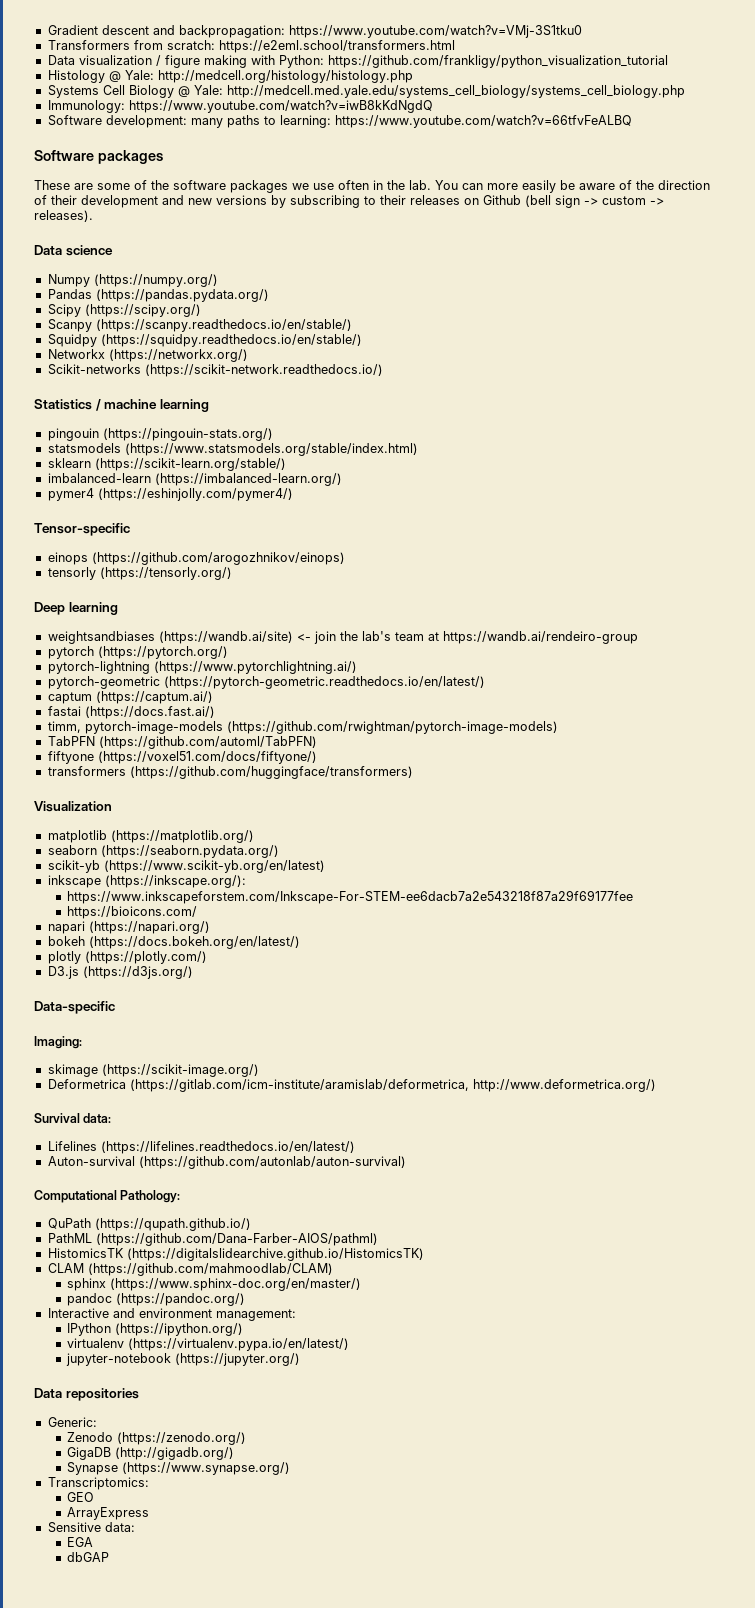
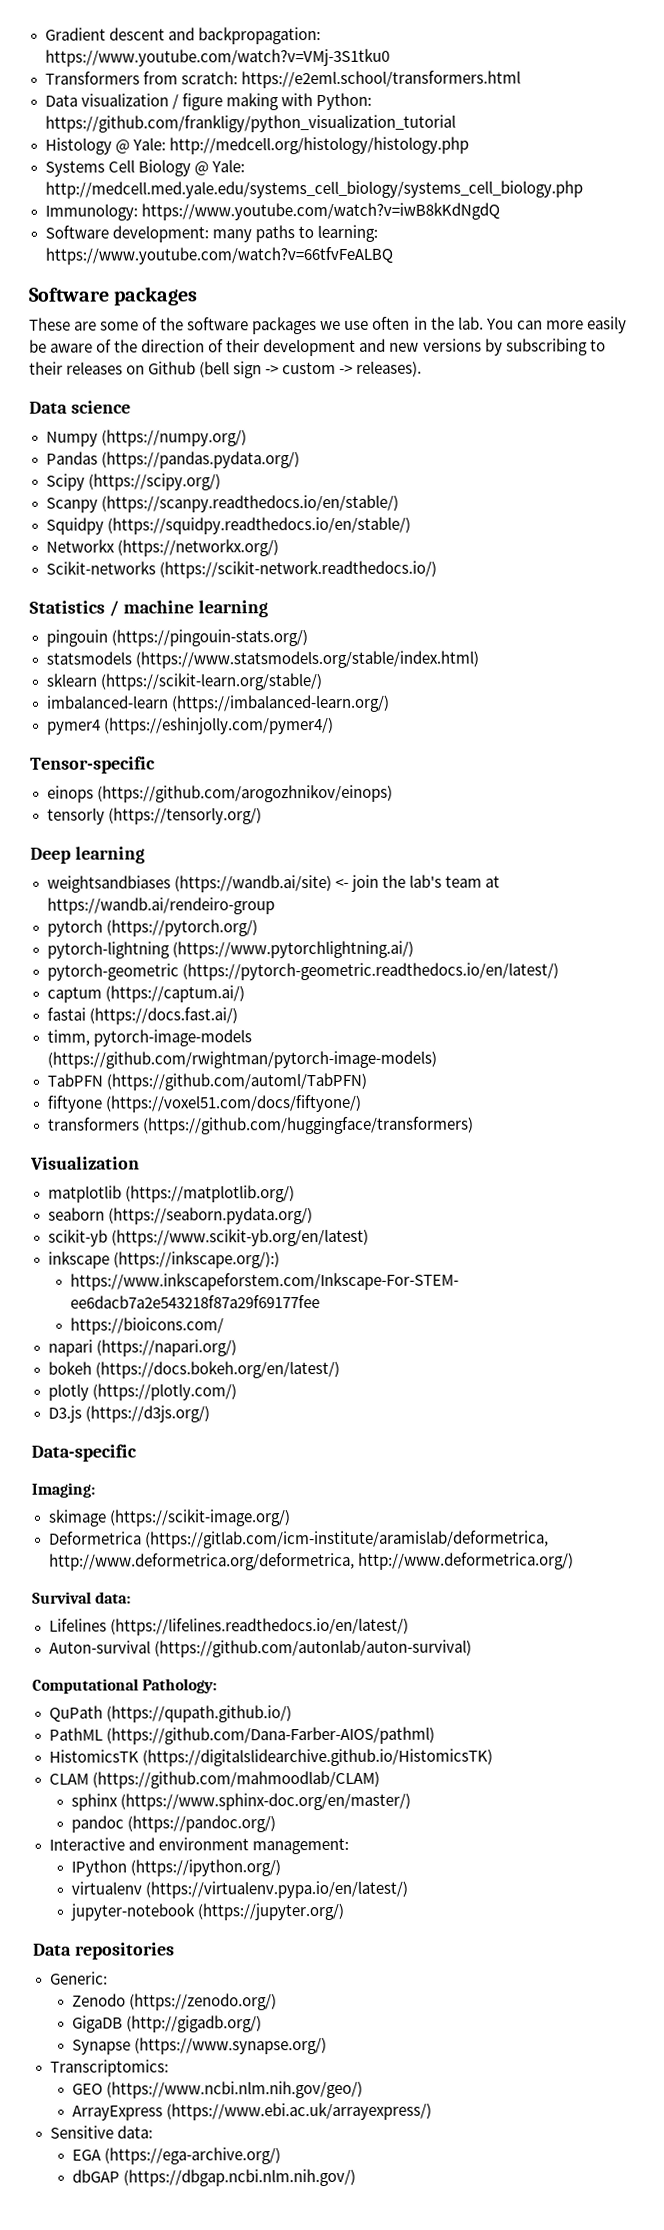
[104,875,246,888] (https://inkscape.org/): -> [112,1251,280,1269] (https://inkscape.org/):)
(469, 1085) none -> [48,1552,355,1571] http://www.deformetrica.org/deformetrica,
(95, 1497) none -> [105,2080,363,2099] (https://www.ncbi.nlm.nih.gov/geo/)
(150, 1513) none -> [165,2102,432,2121] (https://www.ebi.ac.uk/arrayexpress/)
(94, 1542) none -> [103,2147,281,2165] (https://ega-archive.org/)
(110, 1557) none -> [122,2168,356,2187] (https://dbgap.ncbi.nlm.nih.gov/)

